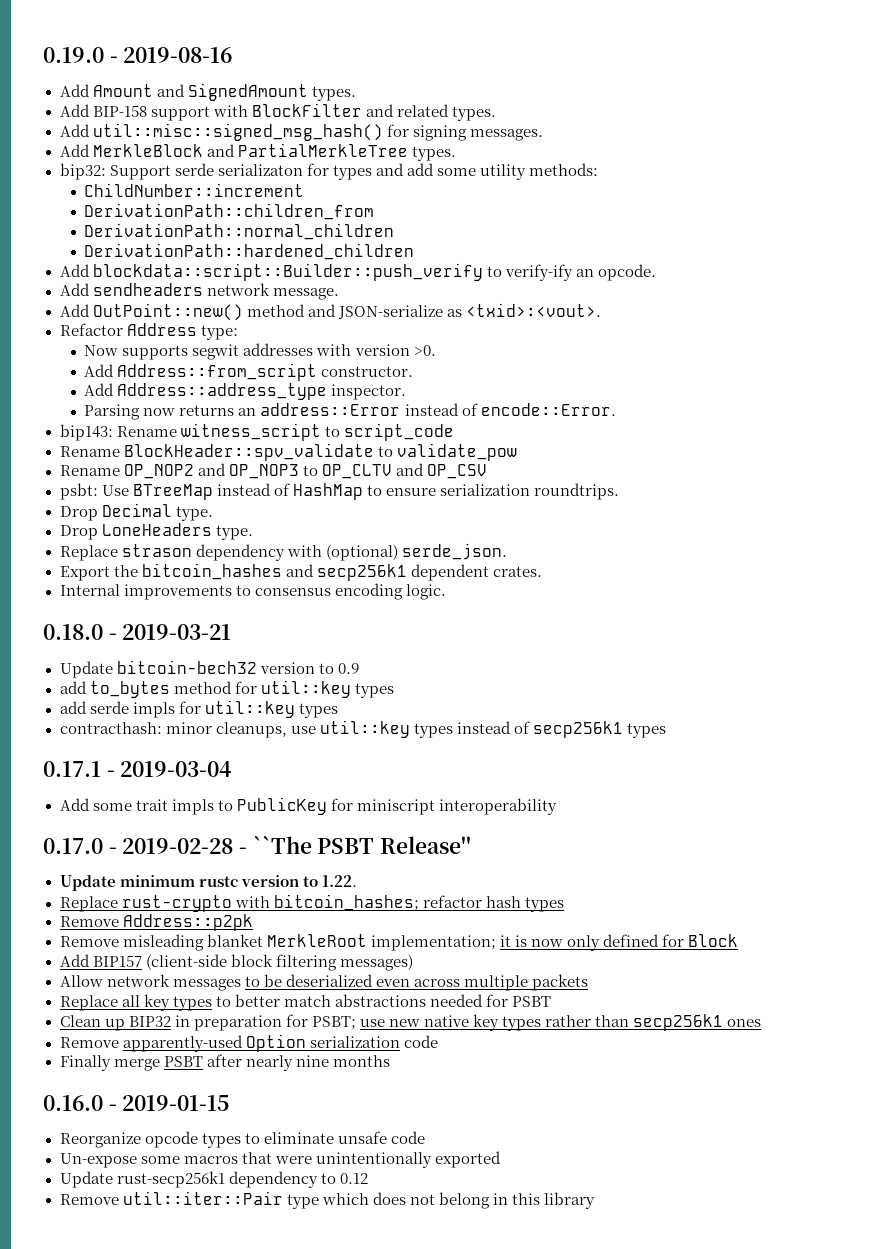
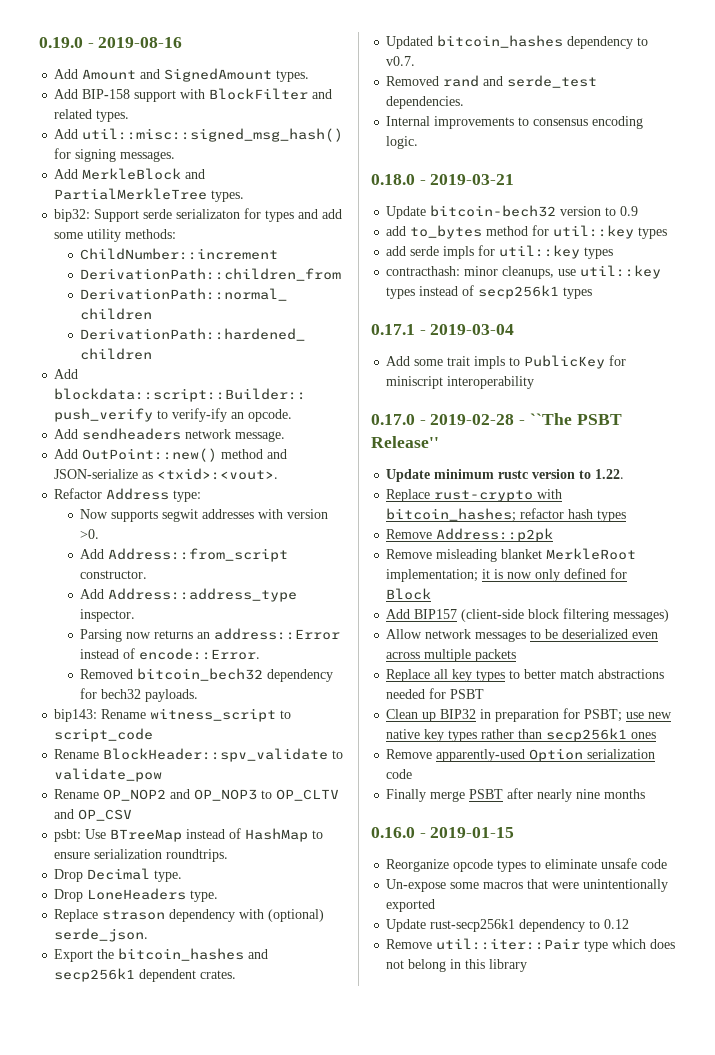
(616, 409) none -> [80,668,334,682] [80,688,199,702] // Removed bitcoin_bech32 dependency for bech32 payloads.
(542, 571) none -> [386,35,649,49] [386,56,416,66] [386,75,598,88] [386,96,465,109] // Updated bitcoin_hashes dependency to v0.7. // Removed rand and serde_test dependencies.

